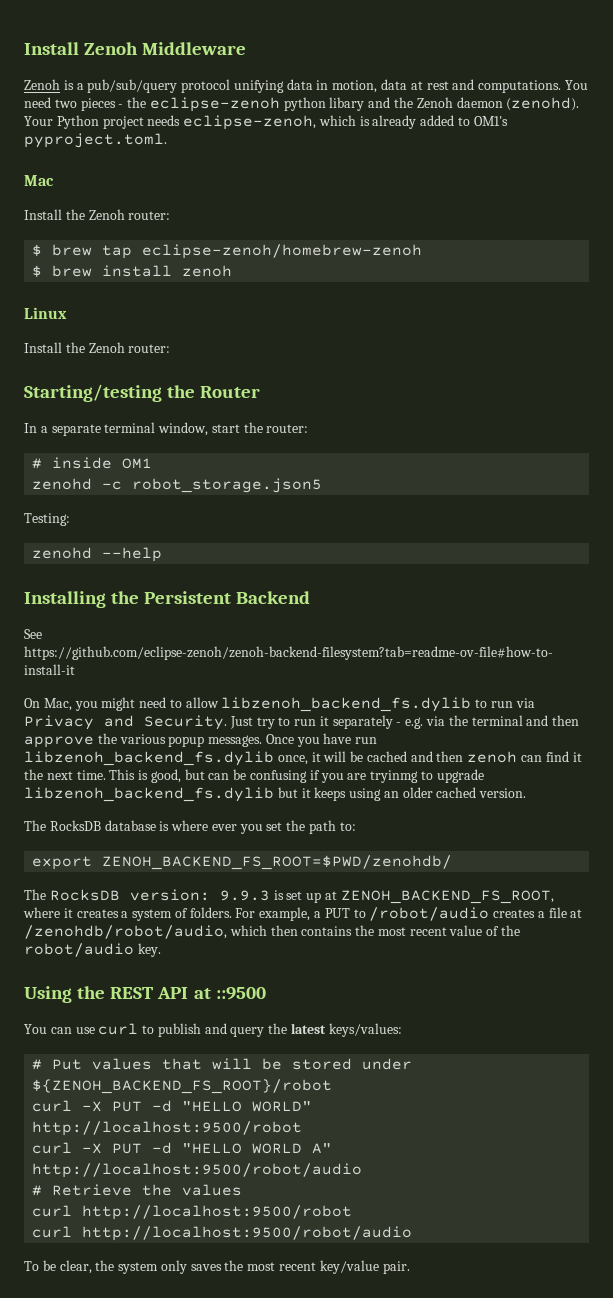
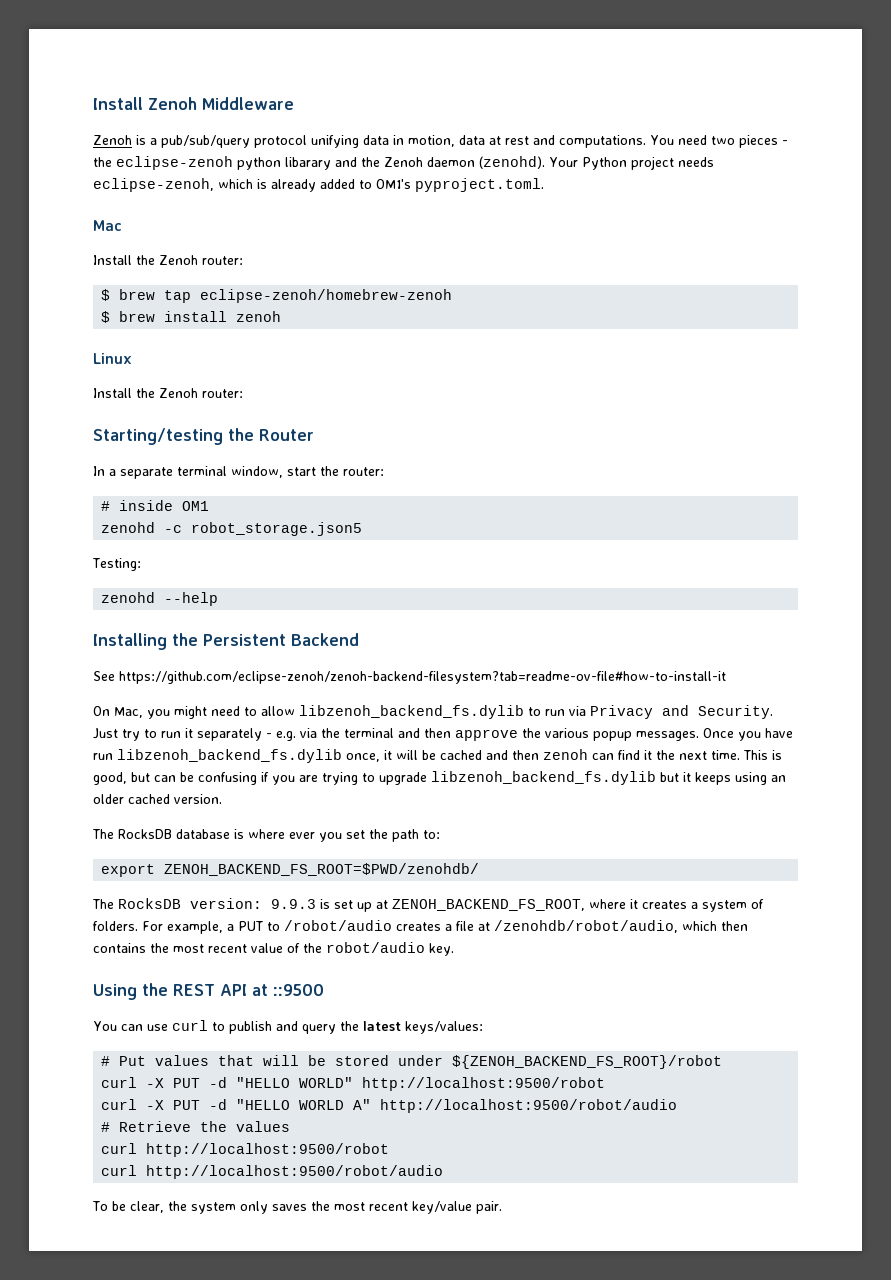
[329,97,365,111] libary -> [285,157,331,170] libarary
[370,770,419,783] tryinmg -> [322,772,358,785] trying

